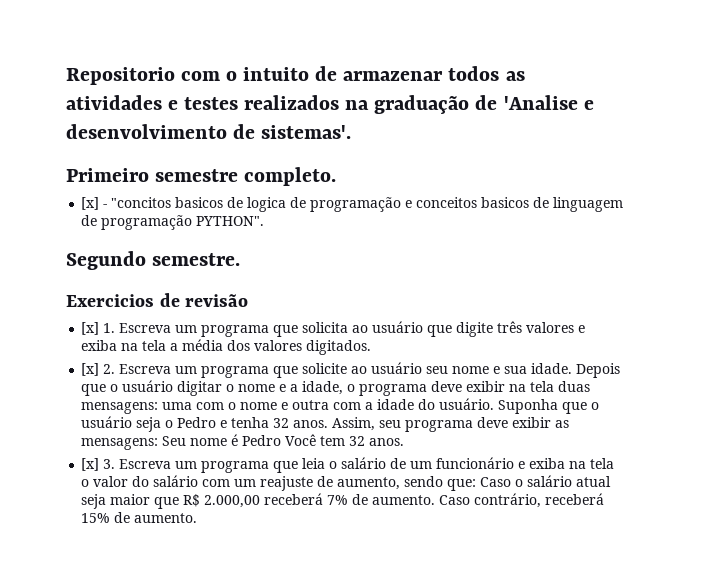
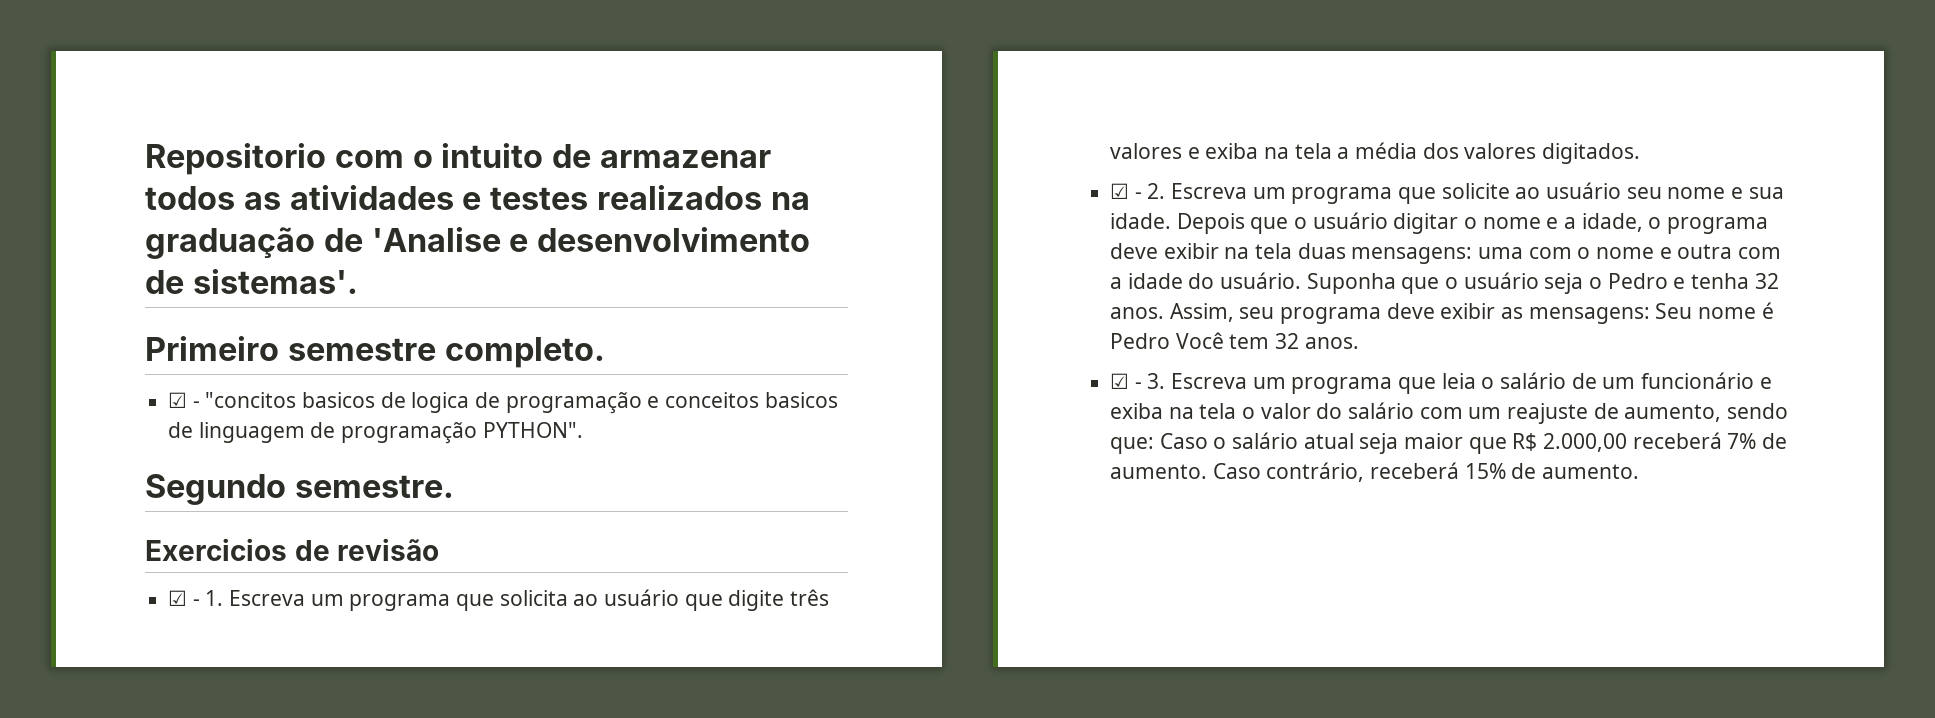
[81,197,100,210] [x] -> [168,392,188,408] ☑
[81,322,100,335] [x] -> [168,590,200,606] ☑ -
[81,363,100,376] [x] -> [1110,183,1142,199] ☑ -
[81,458,100,471] [x] -> [1110,373,1142,389] ☑ -

